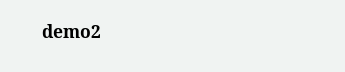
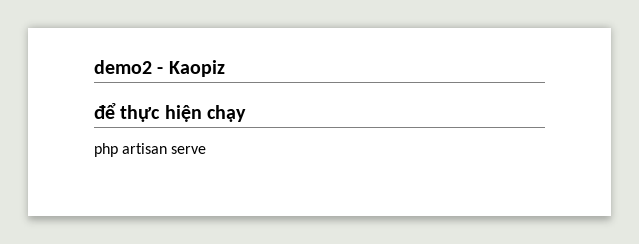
(101, 31) none -> [157,60,225,77] [94,103,246,122] [94,143,207,157] - Kaopiz // để thực hiện chạy // php artisan serve

